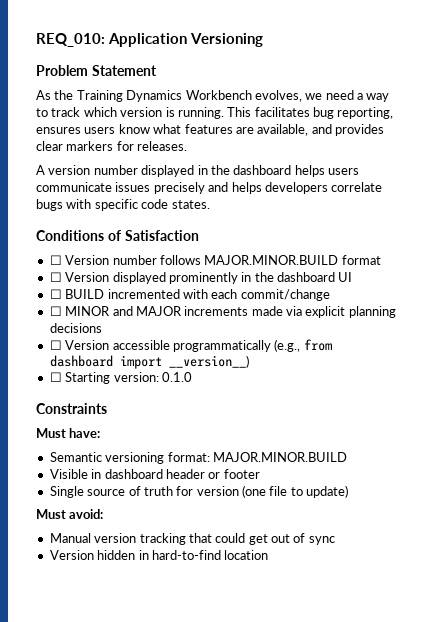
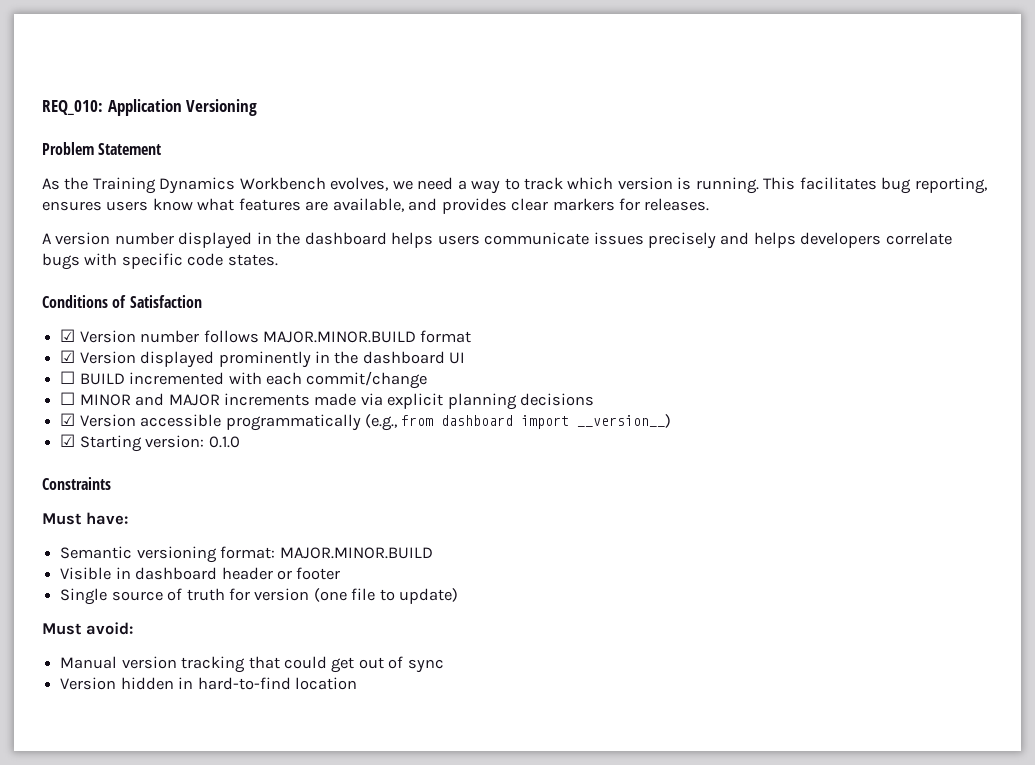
[49,255,62,265] ☐ -> [60,329,76,342] ☑
[49,272,62,282] ☐ -> [60,350,76,363] ☑
[49,340,62,350] ☐ -> [60,413,76,426] ☑
[49,372,62,382] ☐ -> [60,434,76,447] ☑

